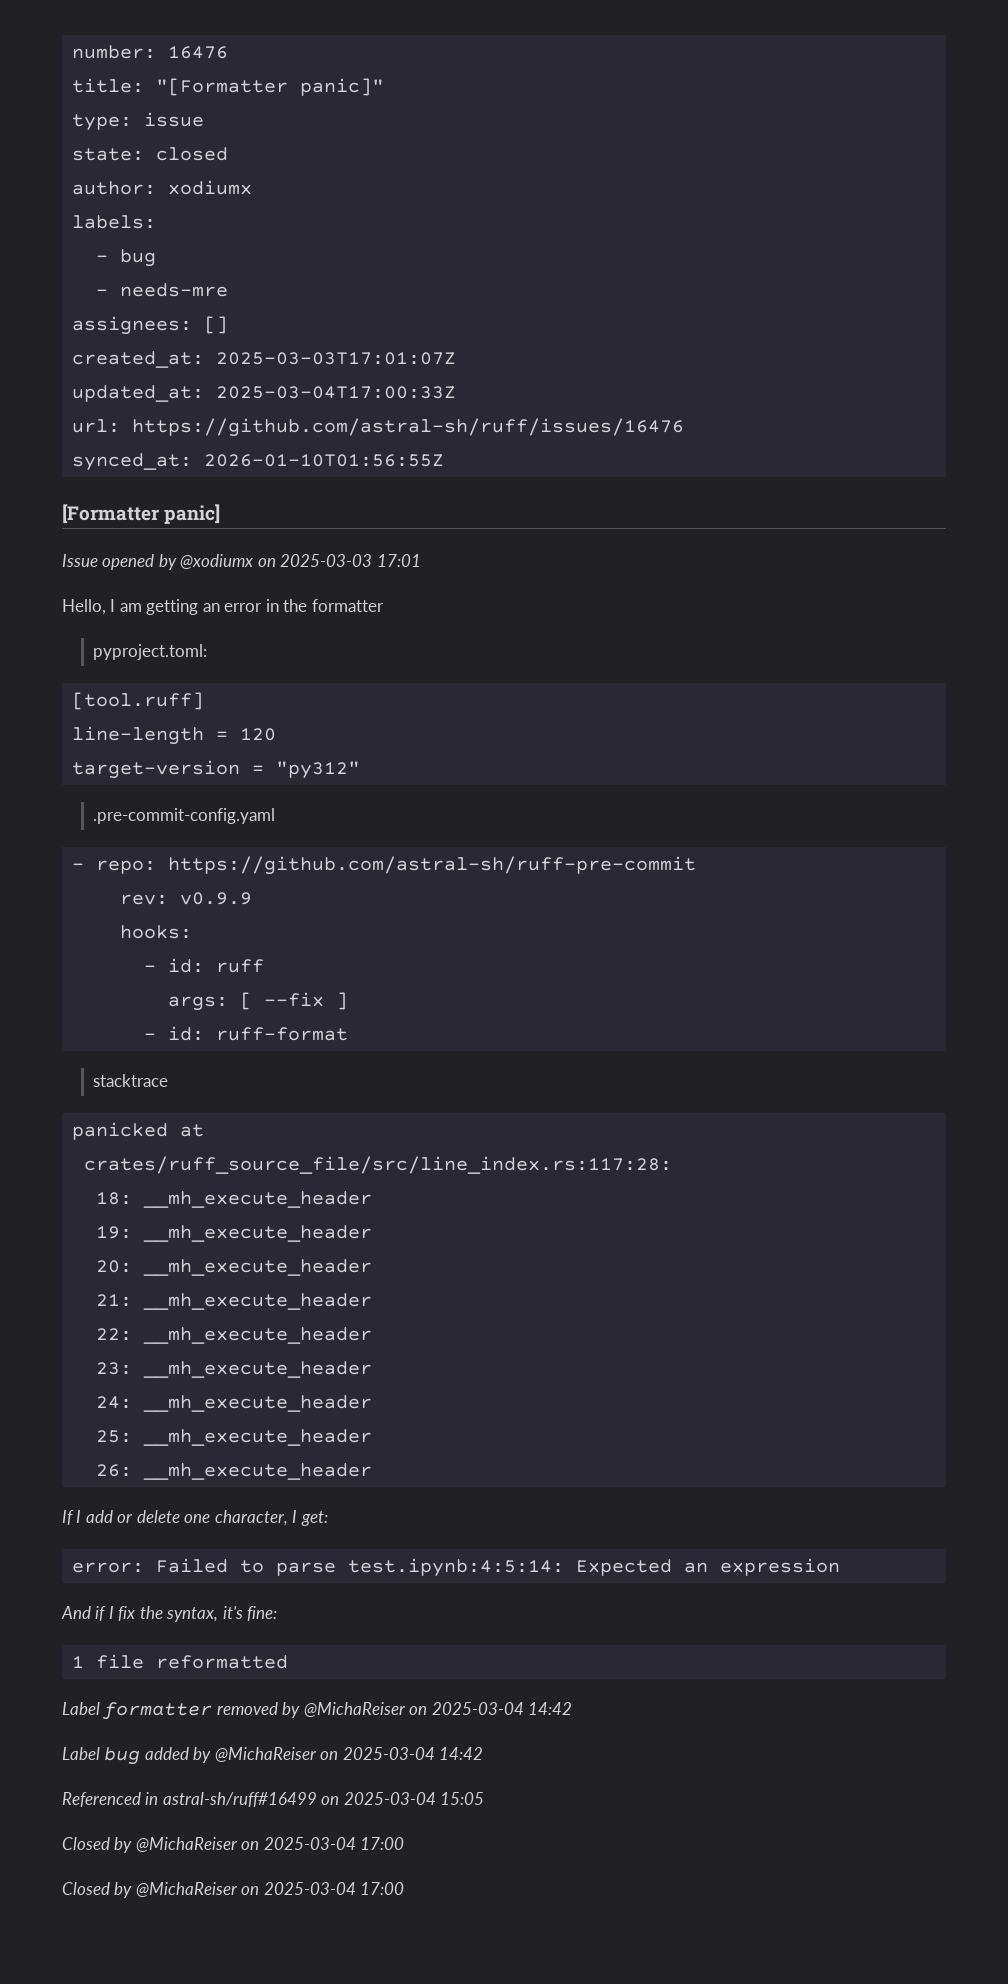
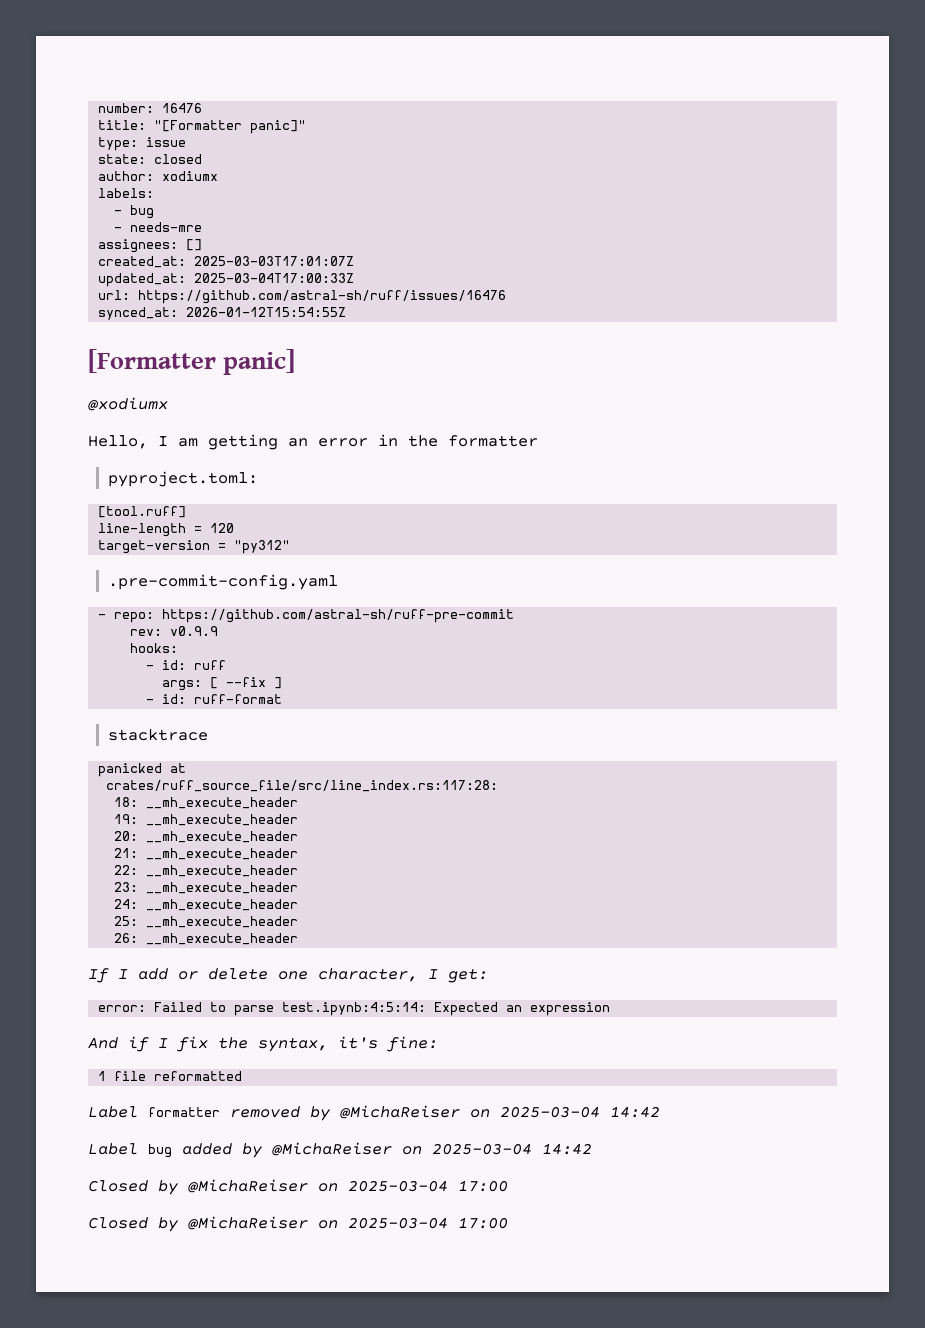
[203,454,444,467] 2026-01-10T01:56:55Z -> [186,307,347,317] 2026-01-12T15:54:55Z
[62,554,421,570] Issue opened by @xodiumx on 2025-03-03 17:01 -> [88,397,168,411] @xodiumx
[62,1792,485,1807] // Referenced in astral-sh/ruff#16499 on 2025-03-04 15:05 -> (592, 1149) none

